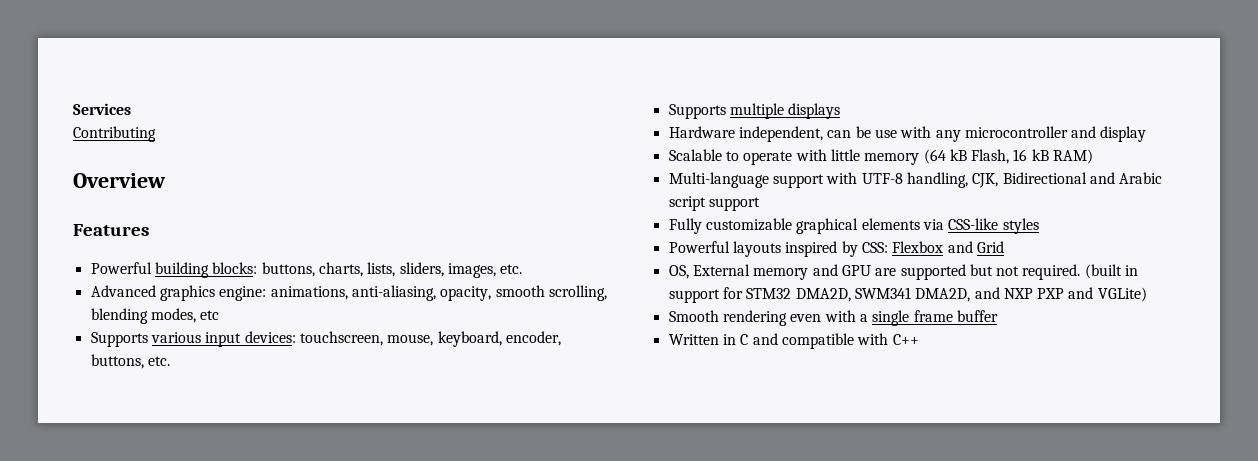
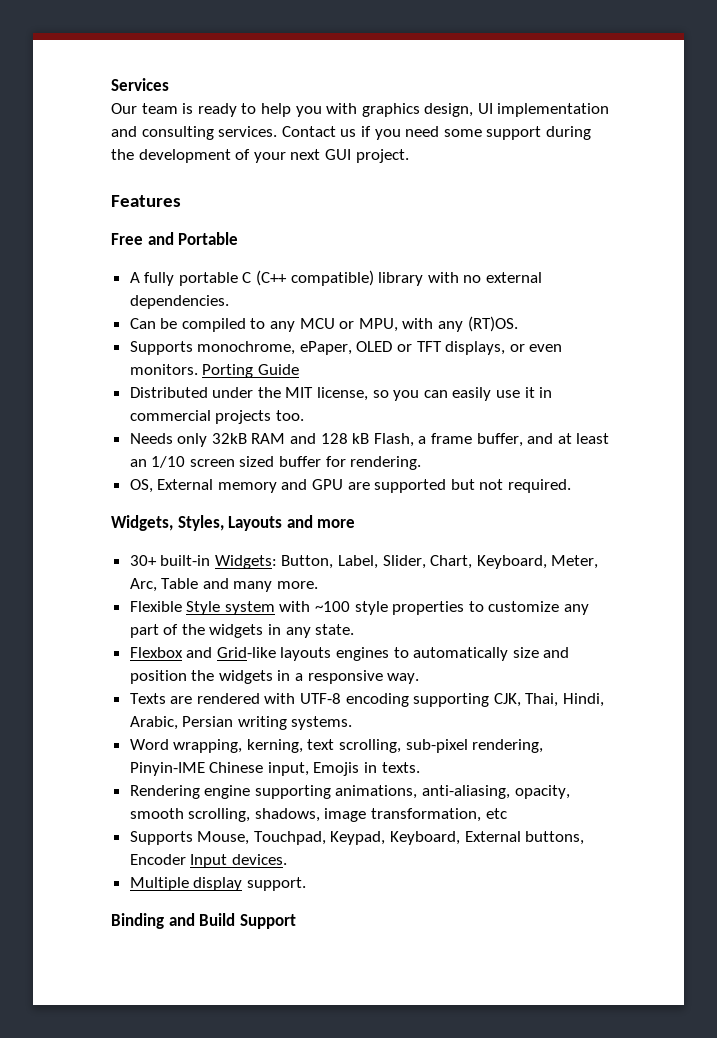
[73,126,156,142] [73,173,166,188] [73,224,149,236] [90,262,523,278] [90,285,607,301] [90,308,220,324] [90,331,561,347] [90,354,170,369] [668,103,841,119] [668,126,1147,142] [668,149,1094,165] [668,172,1163,188] [668,196,760,211] [668,218,1039,234] [668,241,1004,257] Contributing // Overview // Features // Powerful building blocks: buttons, charts, lists, sliders, images, etc. // Advanced graphics engine: animations, anti-aliasing, opacity, smooth scrolling, blending modes, etc // Supports various input devices: touchscreen, mouse, keyboard, encoder, buttons, etc. // Supports multiple displays // Hardware independent, can be use with any microcontroller and display // Scalable to operate with little memory (64 kB Flash, 16 kB RAM) // Multi-language support with UTF-8 handling, CJK, Bidirectional and Arabic script support // Fully customizable graphical elements via CSS-like styles // Powerful layouts inspired by CSS: Flexbox and Grid -> [111,103,610,117] [111,126,591,140] [111,149,409,163] [111,195,181,207] [111,232,239,245] [129,270,543,286] [129,295,229,309] [129,316,518,332] [129,341,563,355] [129,364,299,378] [129,387,553,401] [129,410,304,424] [129,433,610,447] [129,456,422,470] Our team is ready to help you with graphics design, UI implementation and consulting services. Contact us if you need some support during the development of your next GUI project. // Features // Free and Portable // A fully portable C (C++ compatible) library with no external dependencies. // Can be compiled to any MCU or MPU, with any (RT)OS. // Supports monochrome, ePaper, OLED or TFT displays, or even monitors. Porting Guide // Distributed under the MIT license, so you can easily use it in commercial projects too. // Needs only 32kB RAM and 128 kB Flash, a frame buffer, and at least an 1/10 screen sized buffer for rendering.
[1084,264,1139,279] [668,287,1147,303] [668,310,998,326] [668,333,919,349] (built in support for STM32 DMA2D, SWM341 DMA2D, and NXP PXP and VGLite) // Smooth rendering even with a single frame buffer // Written in C and compatible with C++ -> [111,515,356,531] [129,555,599,569] [129,578,319,592] [129,601,590,615] [129,624,355,638] [129,647,570,661] [129,670,420,684] [129,693,605,707] [129,716,353,730] [129,739,544,753] [129,762,420,776] [129,785,570,799] [129,808,507,822] [129,831,585,845] [129,854,287,868] [129,877,306,891] [111,913,296,929] // Widgets, Styles, Layouts and more // 30+ built-in Widgets: Button, Label, Slider, Chart, Keyboard, Meter, Arc, Table and many more. // Flexible Style system with ~100 style properties to customize any part of the widgets in any state. // Flexbox and Grid-like layouts engines to automatically size and position the widgets in a responsive way. // Texts are rendered with UTF-8 encoding supporting CJK, Thai, Hindi, Arabic, Persian writing systems. // Word wrapping, kerning, text scrolling, sub-pixel rendering, Pinyin-IME Chinese input, Emojis in texts. // Rendering engine supporting animations, anti-aliasing, opacity, smooth scrolling, shadows, image transformation, etc // Supports Mouse, Touchpad, Keypad, Keyboard, External buttons, Encoder Input devices. // Multiple display support. // Binding and Build Support

